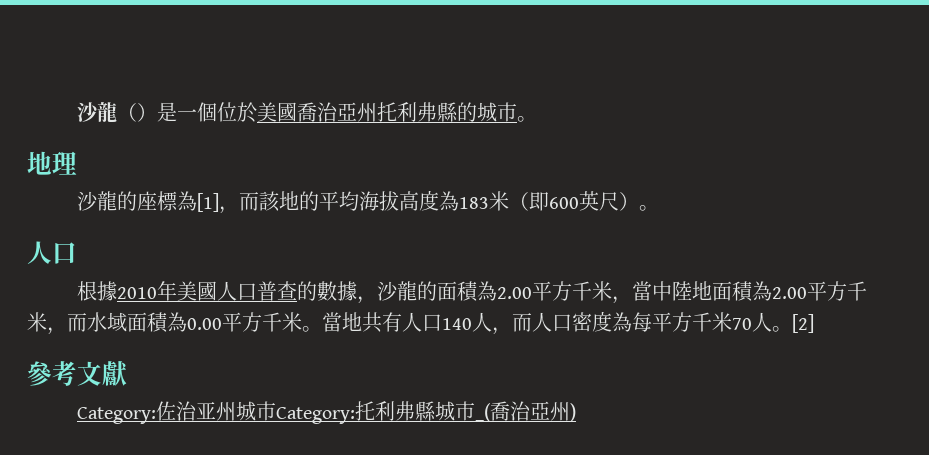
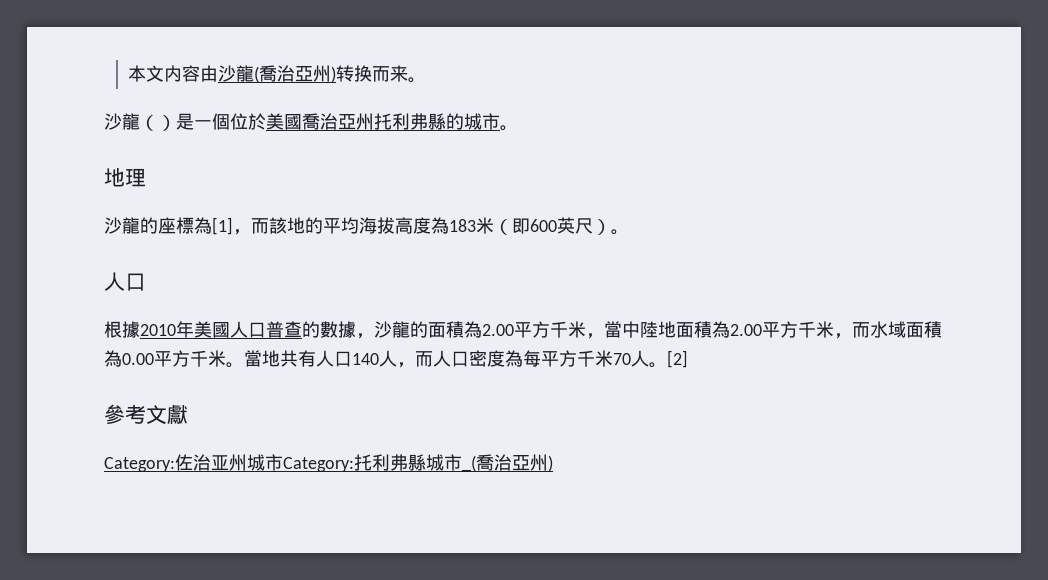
(76, 112) none -> [128,65,427,83] 本文内容由沙龍(喬治亞州)转换而来。 //

